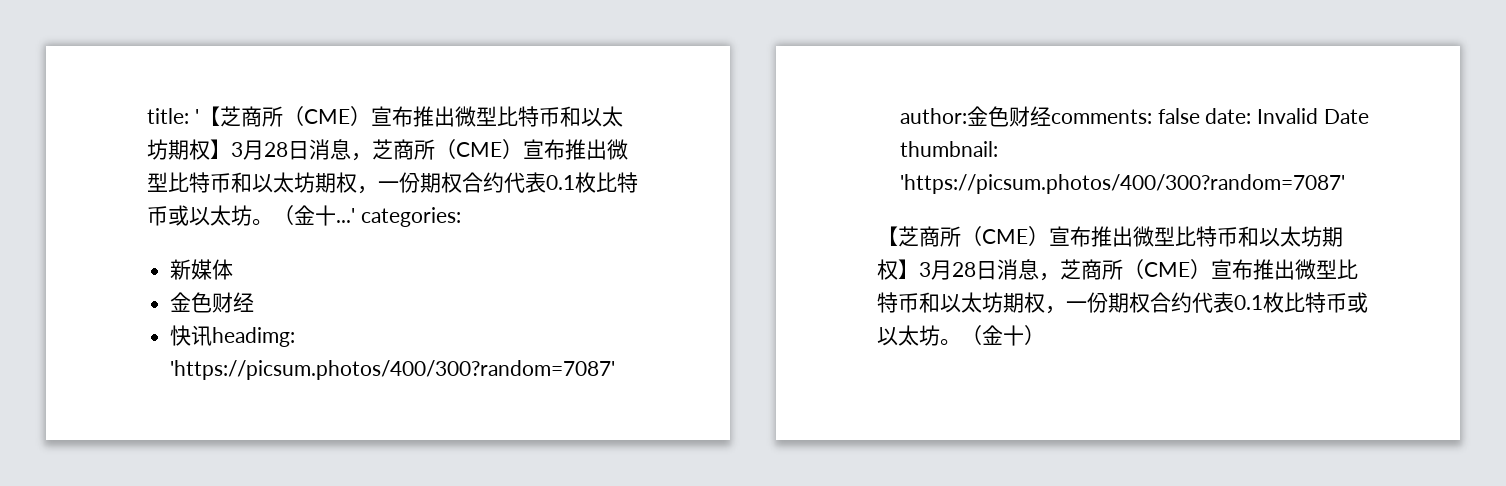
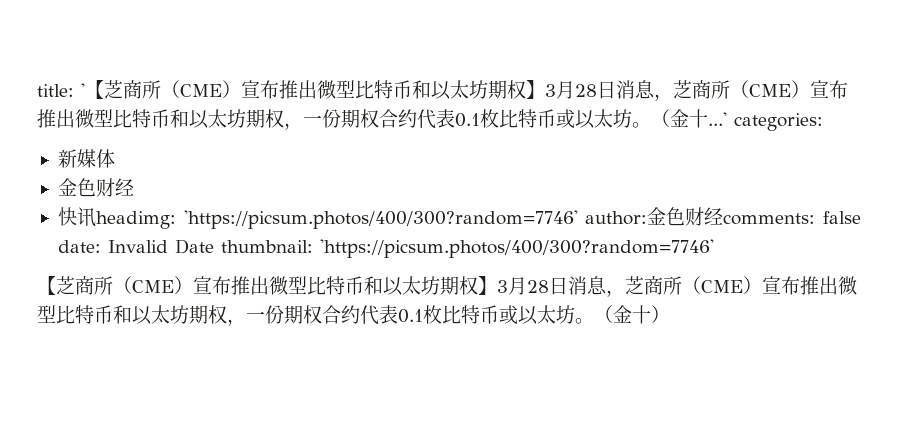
[170,360,616,380] 'https://picsum.photos/400/300?random=7087' -> [183,210,578,229] 'https://picsum.photos/400/300?random=7746'
[900,174,1346,194] 'https://picsum.photos/400/300?random=7087' -> [319,239,714,258] 'https://picsum.photos/400/300?random=7746'

